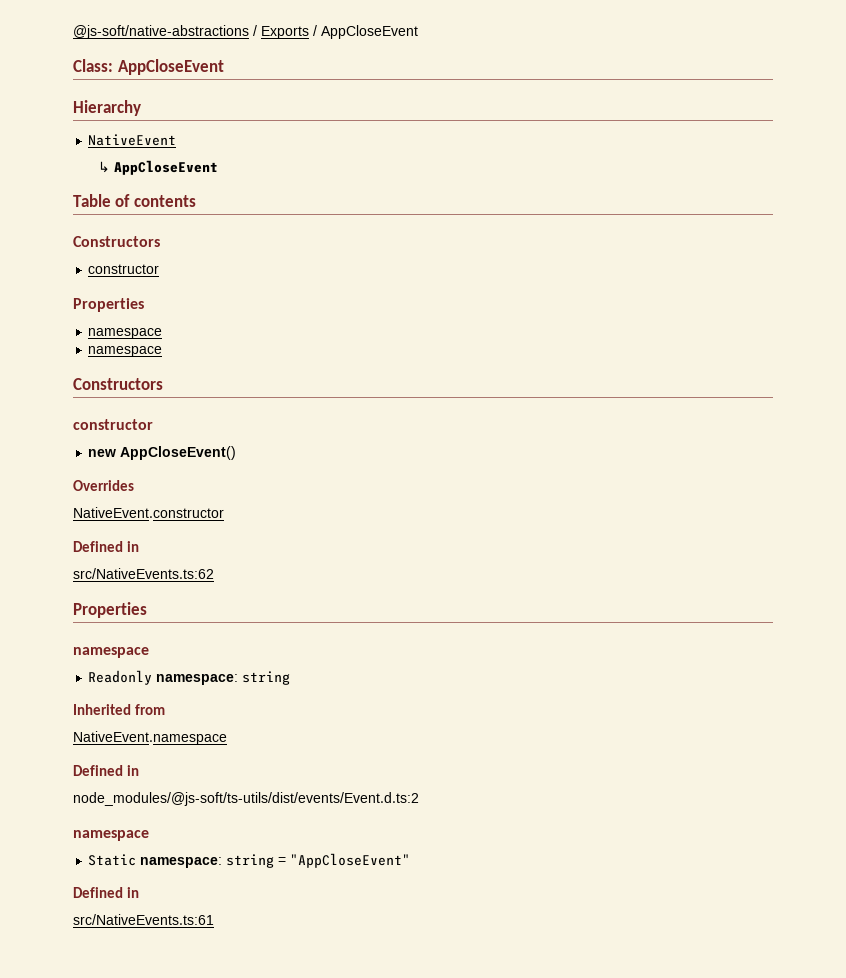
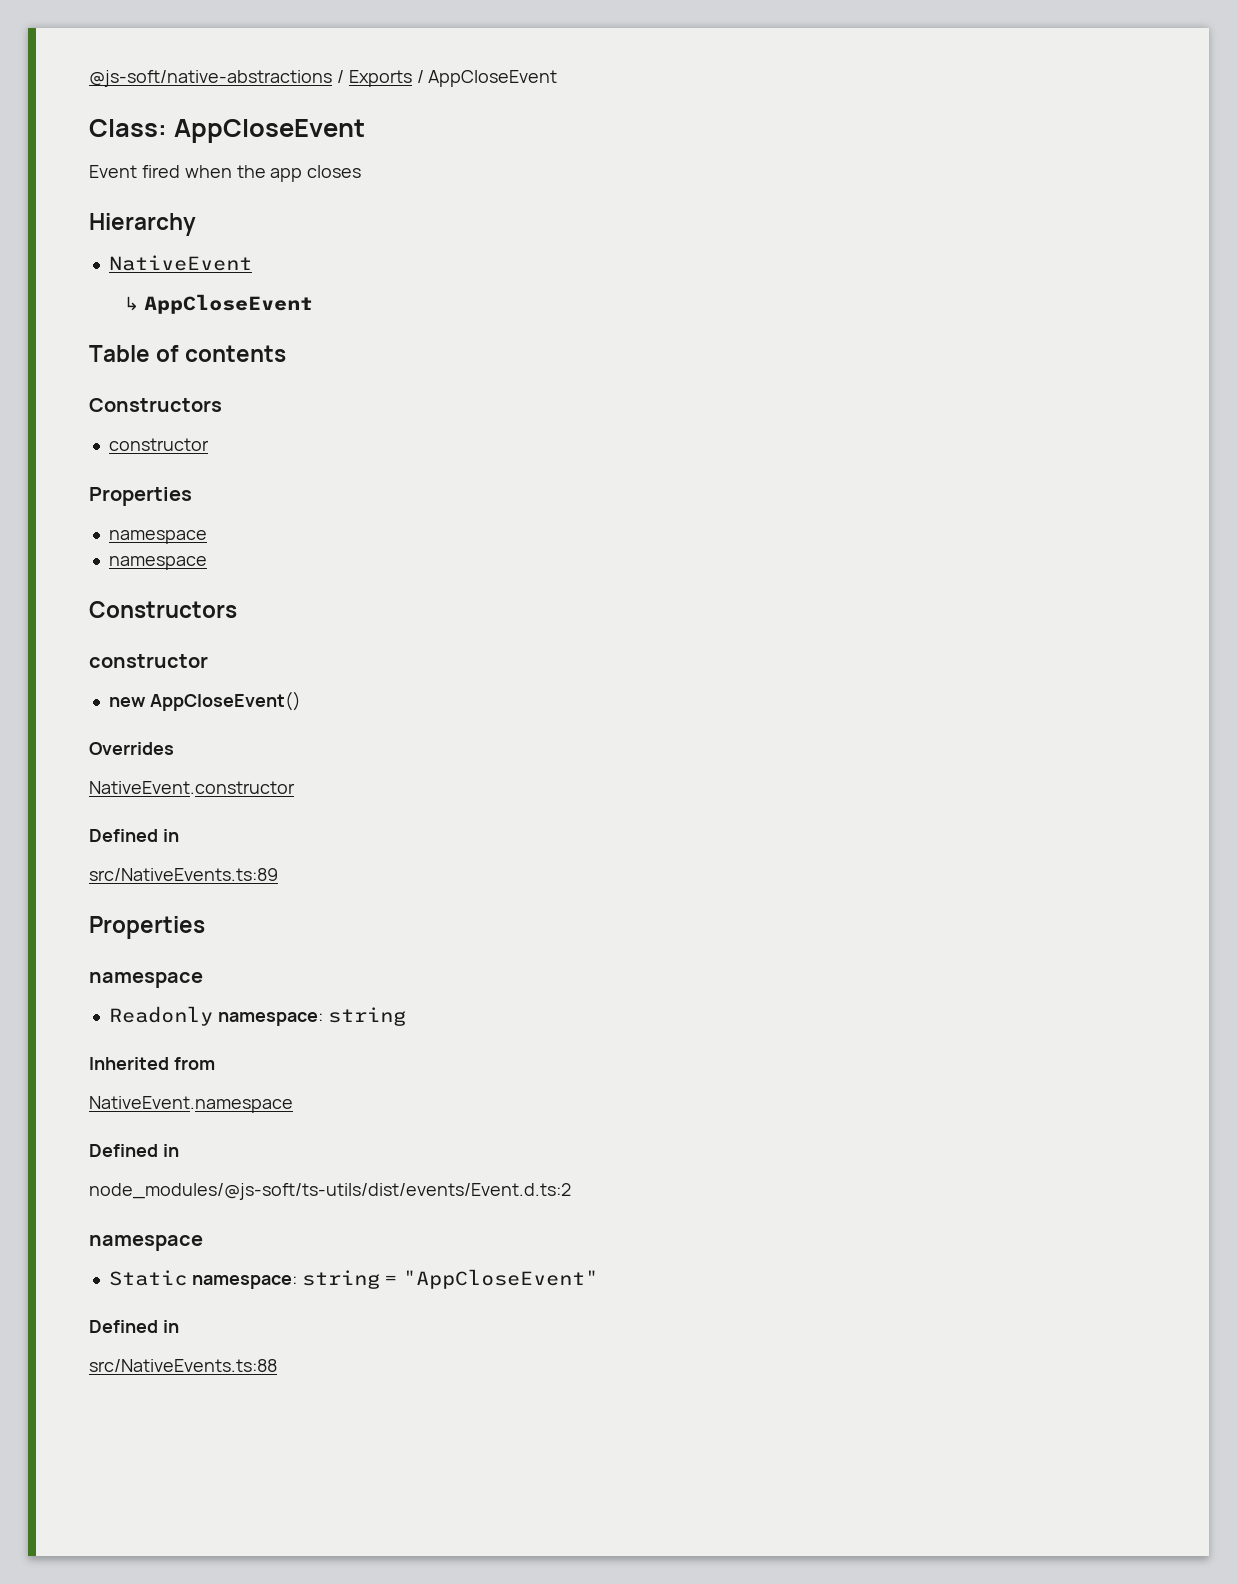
(224, 67) none -> [89,165,362,182] // Event fired when the app closes
[73,568,214,579] src/NativeEvents.ts:62 -> [89,868,278,881] src/NativeEvents.ts:89
[73,914,214,925] src/NativeEvents.ts:61 -> [89,1359,277,1372] src/NativeEvents.ts:88

